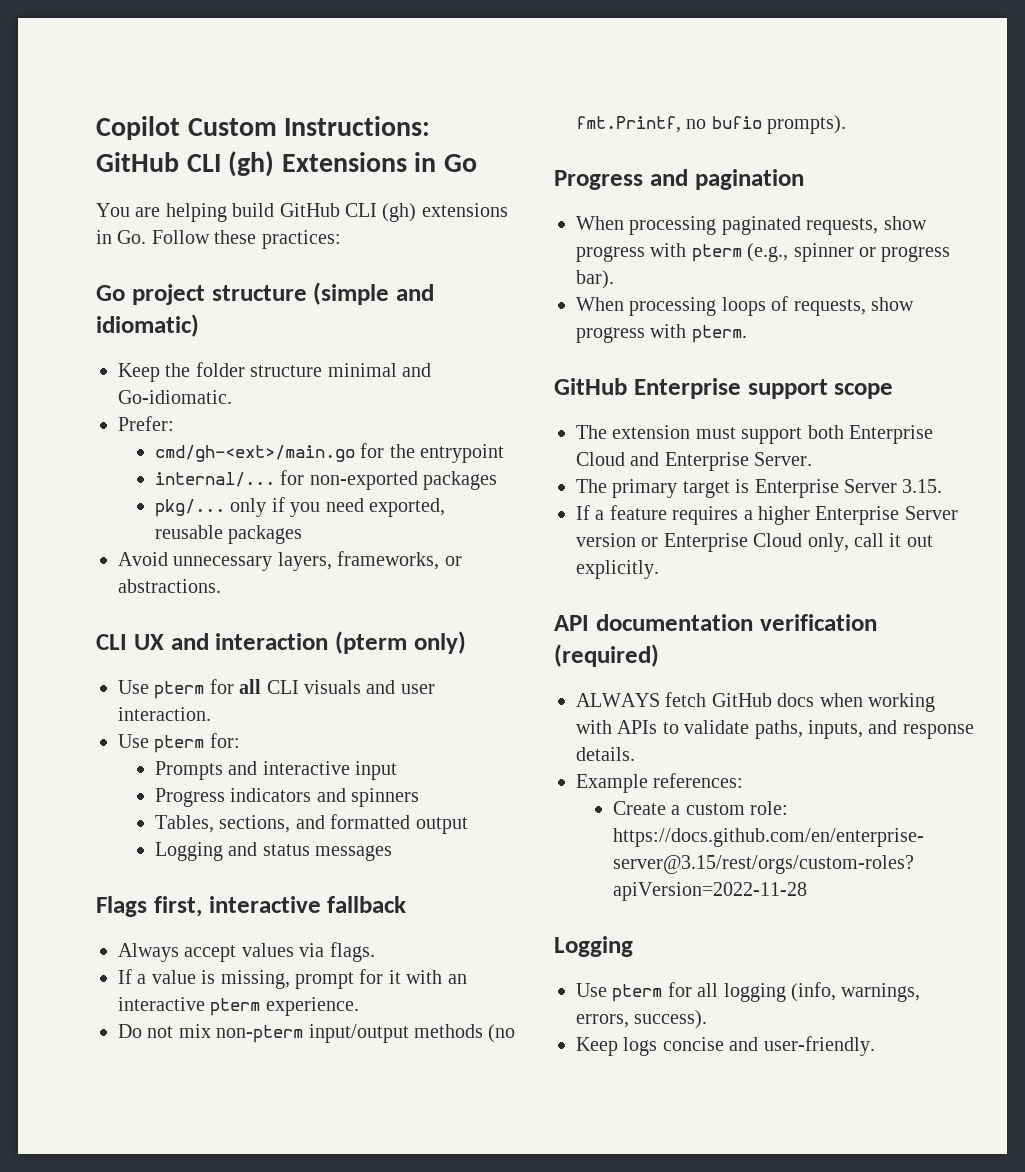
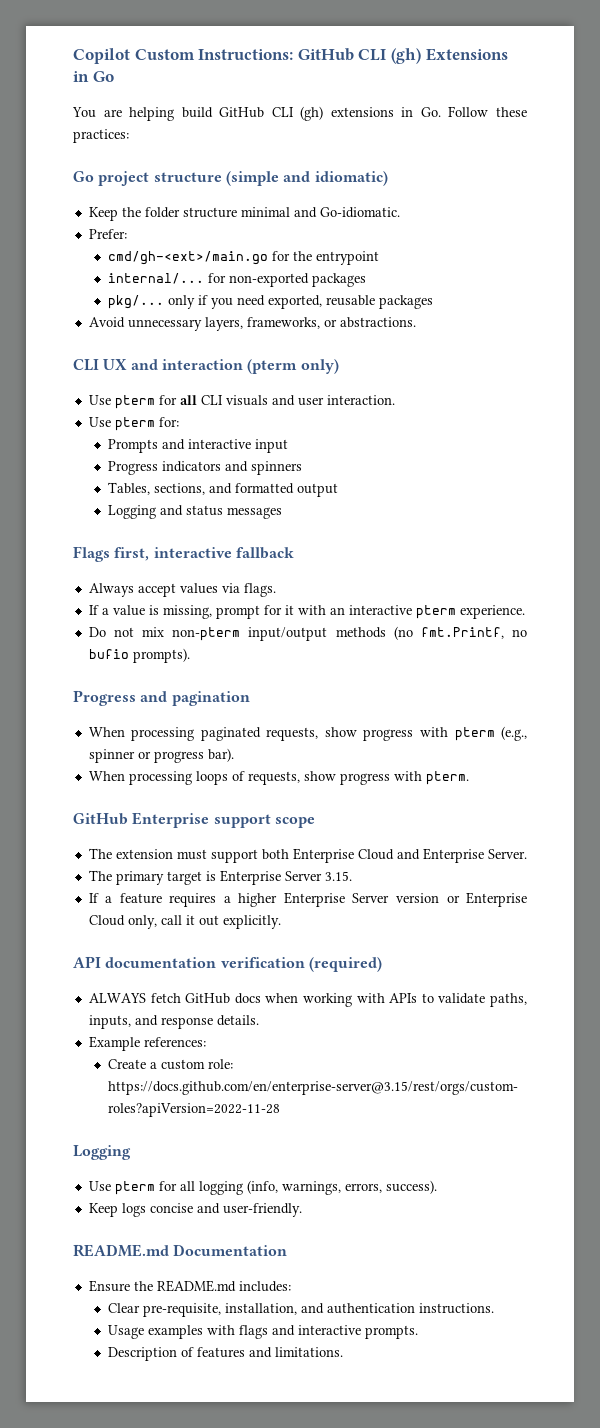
(875, 1046) none -> [73,1244,288,1257] [88,1280,291,1292] [108,1303,495,1317] [108,1325,419,1339] [108,1347,344,1361] // README.md Documentation // Ensure the README.md includes: // Clear pre-requisite, installation, and authentication instructions. // Usage examples with flags and interactive prompts. // Description of features and limitations.

